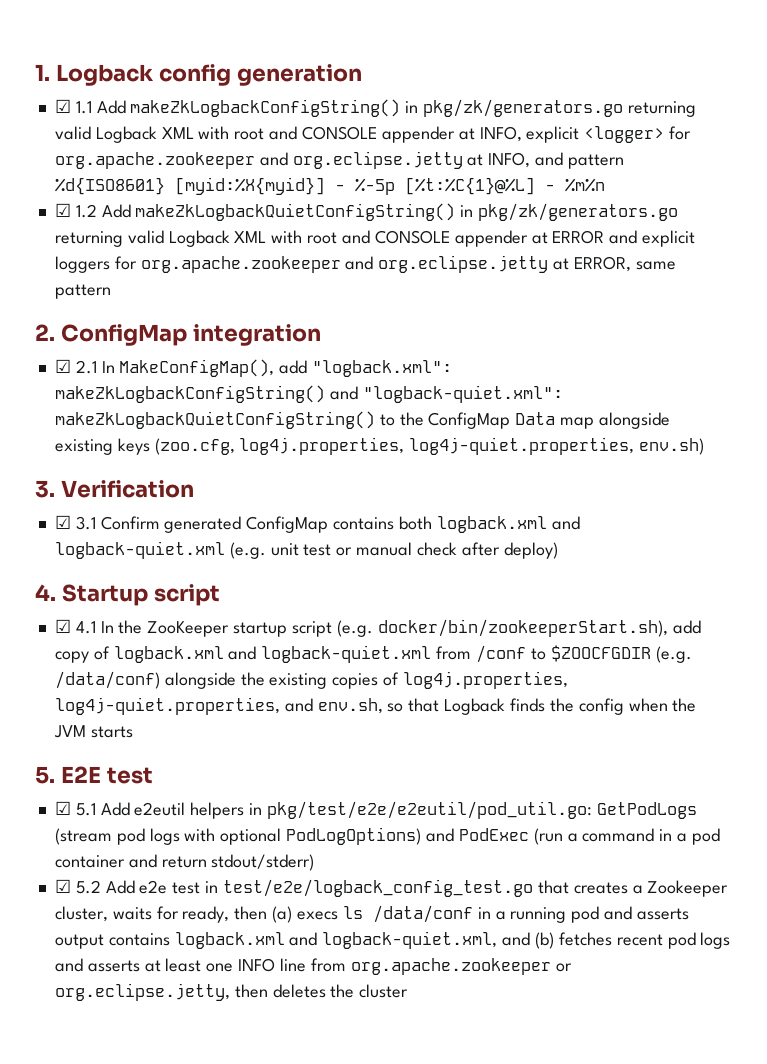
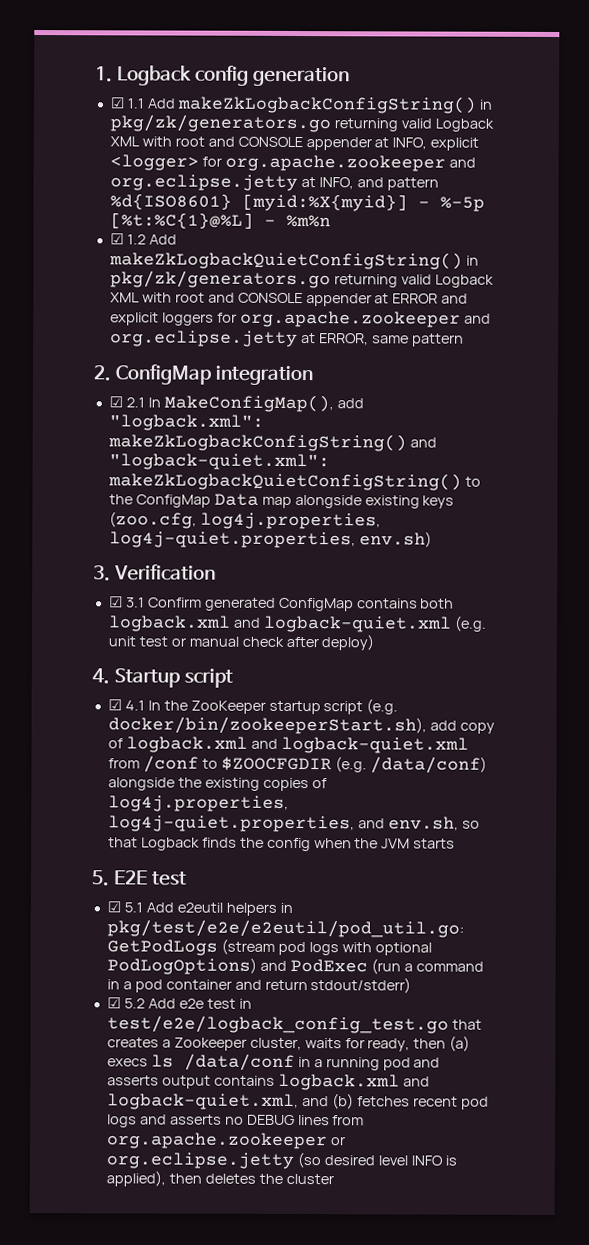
[144,958,572,975] [54,983,230,1001] at least one INFO line from org.apache.zookeeper or org.eclipse.jetty, -> [224,1114,365,1126] [105,1132,346,1150] [105,1152,457,1170] [105,1170,166,1187] no DEBUG lines from org.apache.zookeeper or org.eclipse.jetty (so desired level INFO is applied),

